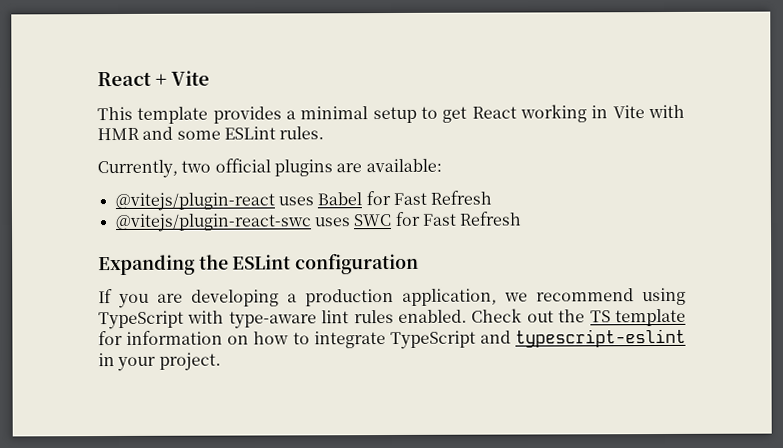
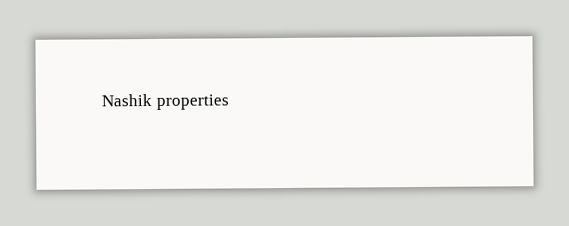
[97,70,210,87] [97,104,685,124] [97,126,325,141] [97,158,442,179] [114,190,493,212] [114,211,523,233] [98,252,420,276] [98,287,686,309] [98,308,687,330] [98,328,686,350] [98,352,221,372] React + Vite // This template provides a minimal setup to get React working in Vite with HMR and some ESLint rules. // Currently, two official plugins are available: // @vitejs/plugin-react uses Babel for Fast Refresh // @vitejs/plugin-react-swc uses SWC for Fast Refresh // Expanding the ESLint configuration // If you are developing a production application, we recommend using TypeScript with type-aware lint rules enabled. Check out the TS template for information on how to integrate TypeScript and typescript-eslint in your project. -> [101,93,229,110] Nashik properties

